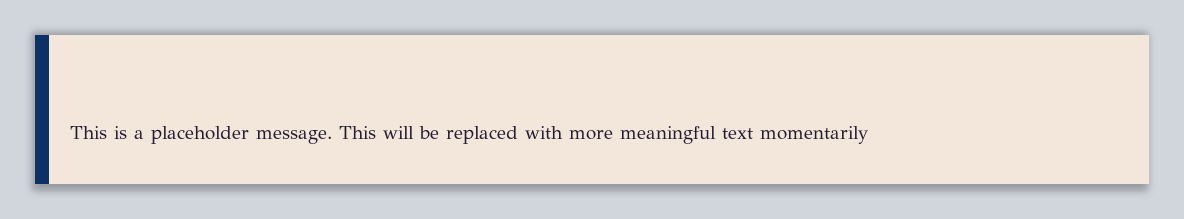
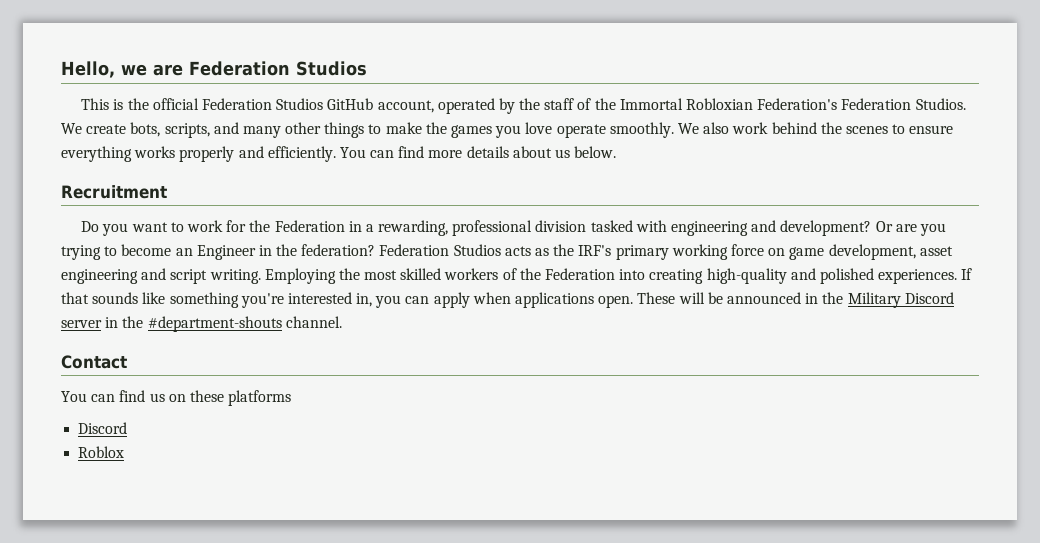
[70,126,868,144] This is a placeholder message. This will be replaced with more meaningful text momentarily -> [61,61,367,78] [81,98,966,114] [61,122,954,138] [61,146,617,162] [61,185,167,199] [81,220,946,236] [61,244,953,260] [61,268,973,284] [61,292,954,308] [61,316,342,332] [61,355,127,369] [61,390,292,406] [78,422,128,434] [78,446,125,458] Hello, we are Federation Studios // This is the official Federation Studios GitHub account, operated by the staff of the Immortal Robloxian Federation's Federation Studios. We create bots, scripts, and many other things to make the games you love operate smoothly. We also work behind the scenes to ensure everything works properly and efficiently. You can find more details about us below. // Recruitment // Do you want to work for the Federation in a rewarding, professional division tasked with engineering and development? Or are you trying to become an Engineer in the federation? Federation Studios acts as the IRF's primary working force on game development, asset engineering and script writing. Employing the most skilled workers of the Federation into creating high-quality and polished experiences. If that sounds like something you're interested in, you can apply when applications open. These will be announced in the Military Discord server in the #department-shouts channel. // Contact // You can find us on these platforms // Discord // Roblox

